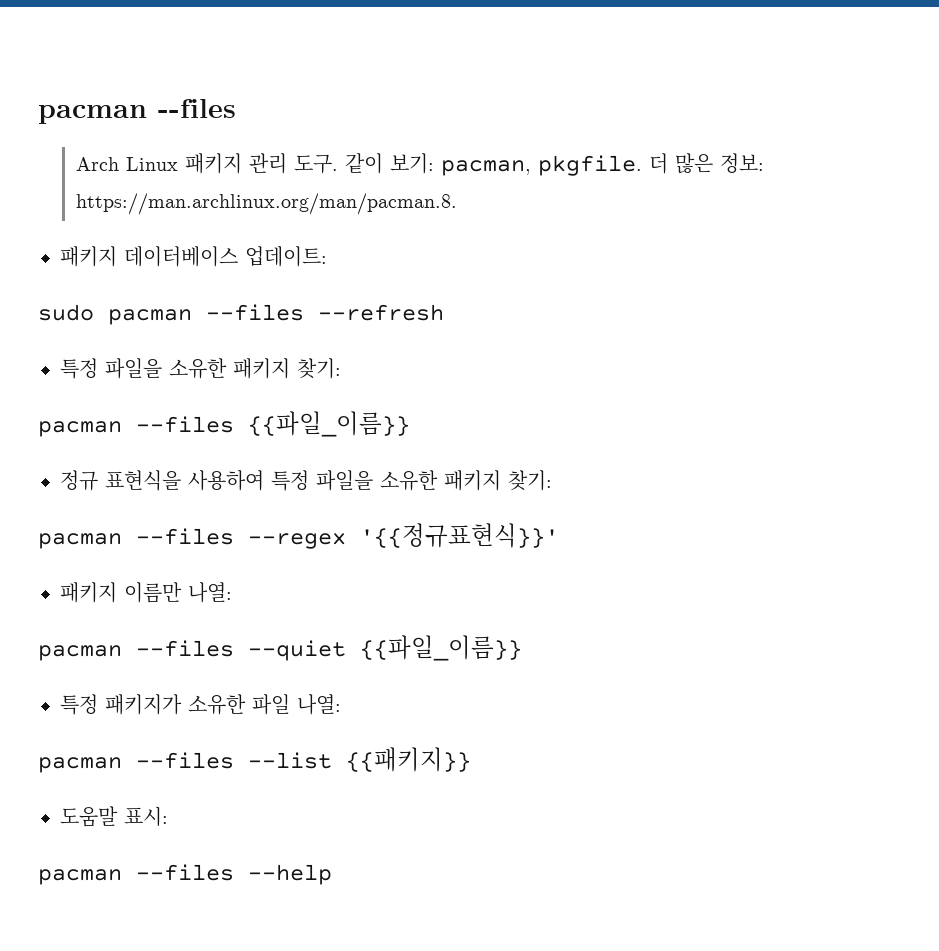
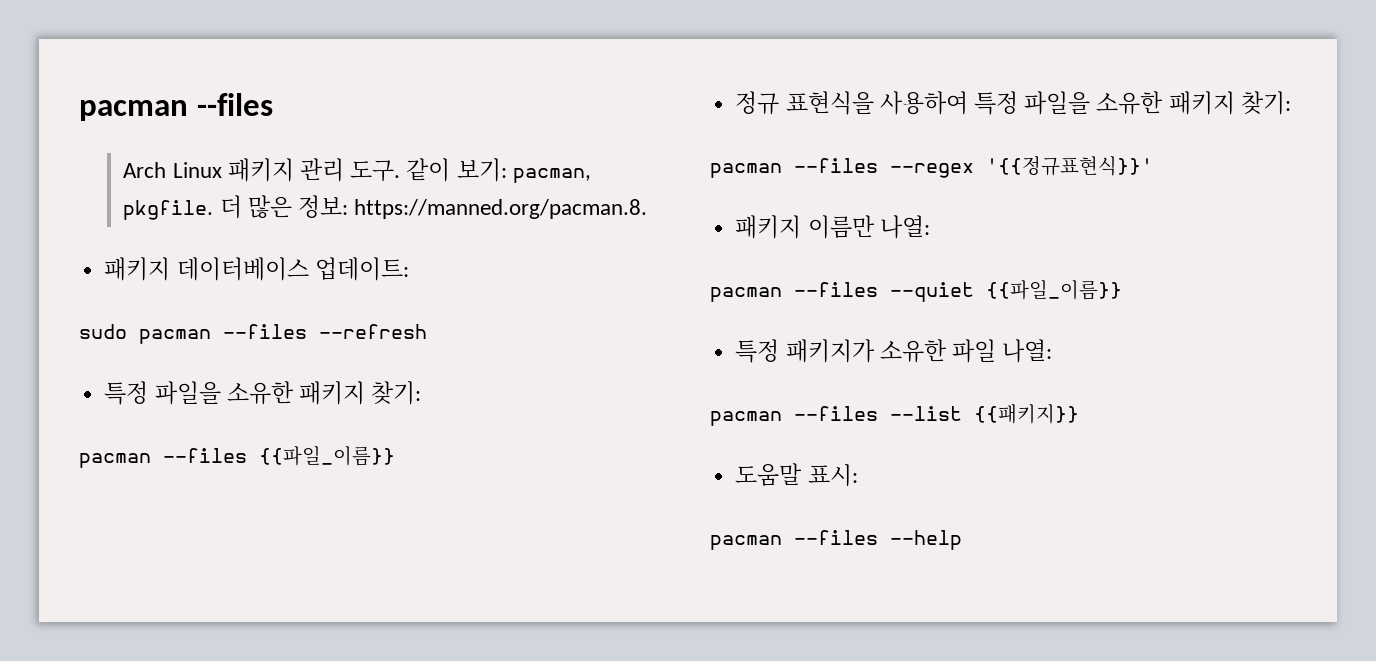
[76,193,458,215] https://man.archlinux.org/man/pacman.8. -> [354,199,648,219] https://manned.org/pacman.8.

